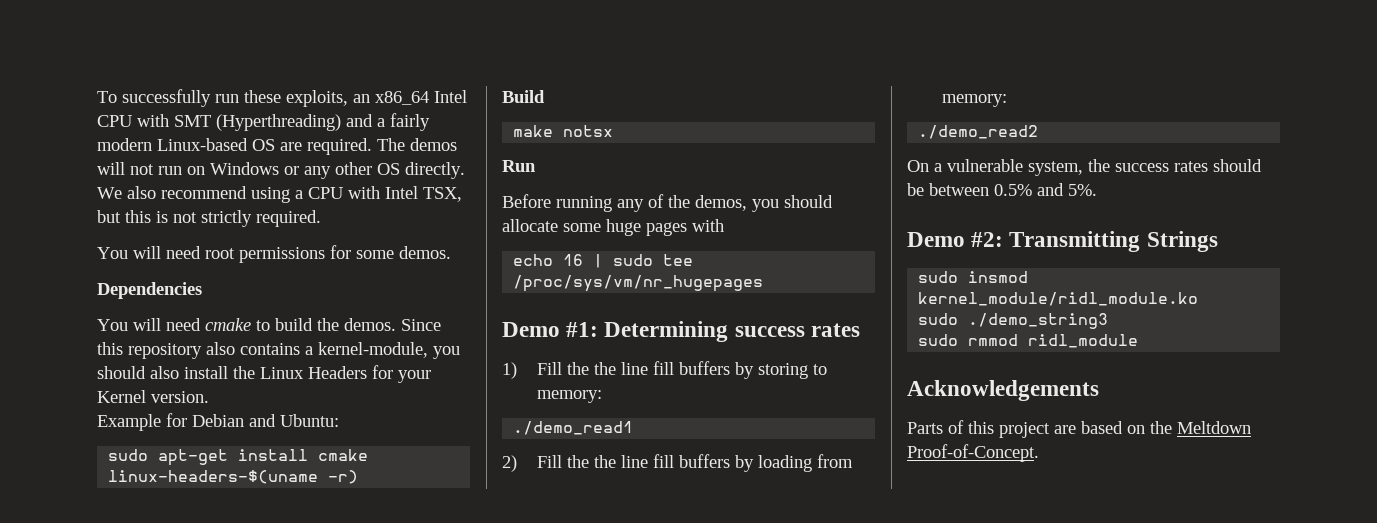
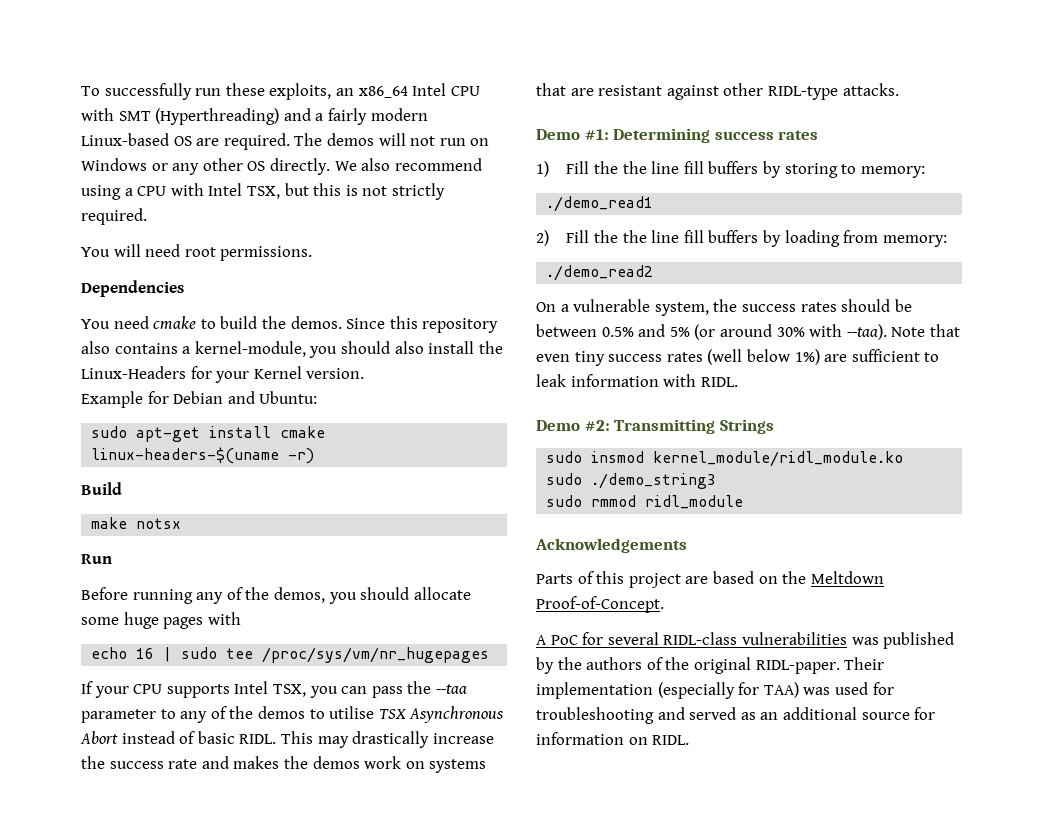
[239,245,451,263] permissions for some demos. -> [220,246,313,261] permissions.
[133,318,161,331] will -> (110, 324) none
[260,366,367,379] Linux Headers -> [81,366,186,379] Linux-Headers
(764, 283) none -> [81,681,467,698] [81,706,505,723] [80,731,494,748] [81,756,487,773] [536,83,899,100] // If your CPU supports Intel TSX, you can pass the --taa parameter to any of the demos to utilise TSX Asynchronous Abort instead of basic RIDL. This may drastically increase the success rate and makes the demos work on systems that are resistant against other RIDL-type attacks.
[1068,184,1097,196] 5%. -> [669,324,960,340] [536,349,940,366] [536,374,738,387] 5% (or around 30% with --taa). Note that even tiny success rates (well below 1%) are sufficient to leak information with RIDL.
(1039, 453) none -> [536,632,955,649] [536,657,885,674] [536,682,894,699] [536,707,936,724] [536,732,690,745] // A PoC for several RIDL-class vulnerabilities was published by the authors of the original RIDL-paper. Their implementation (especially for TAA) was used for troubleshooting and served as an additional source for information on RIDL.

